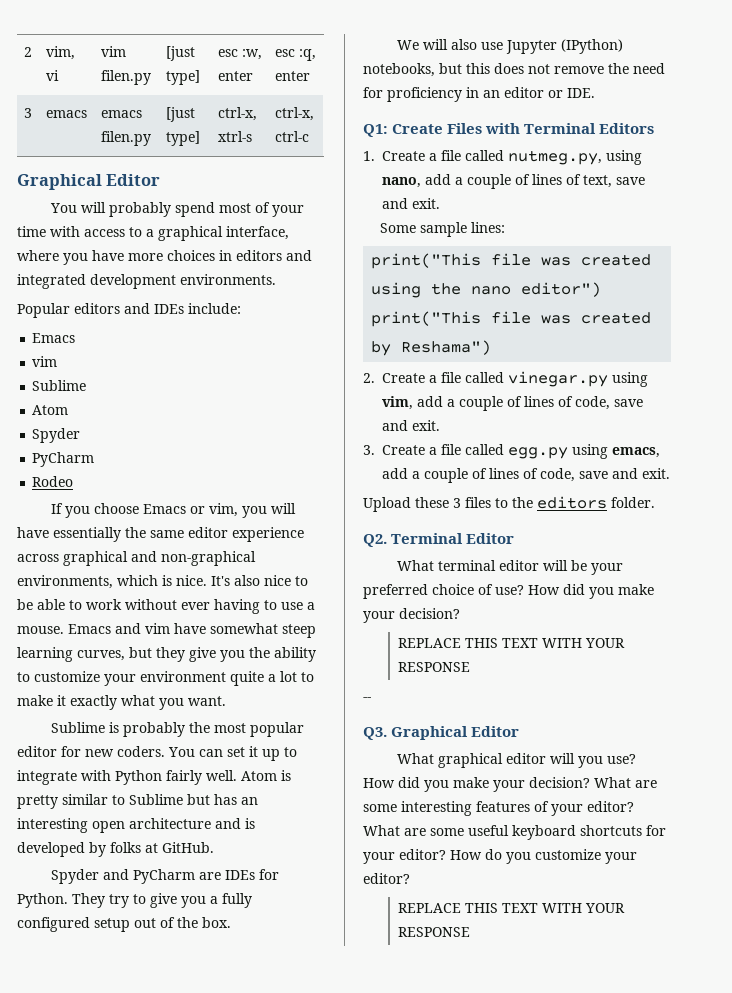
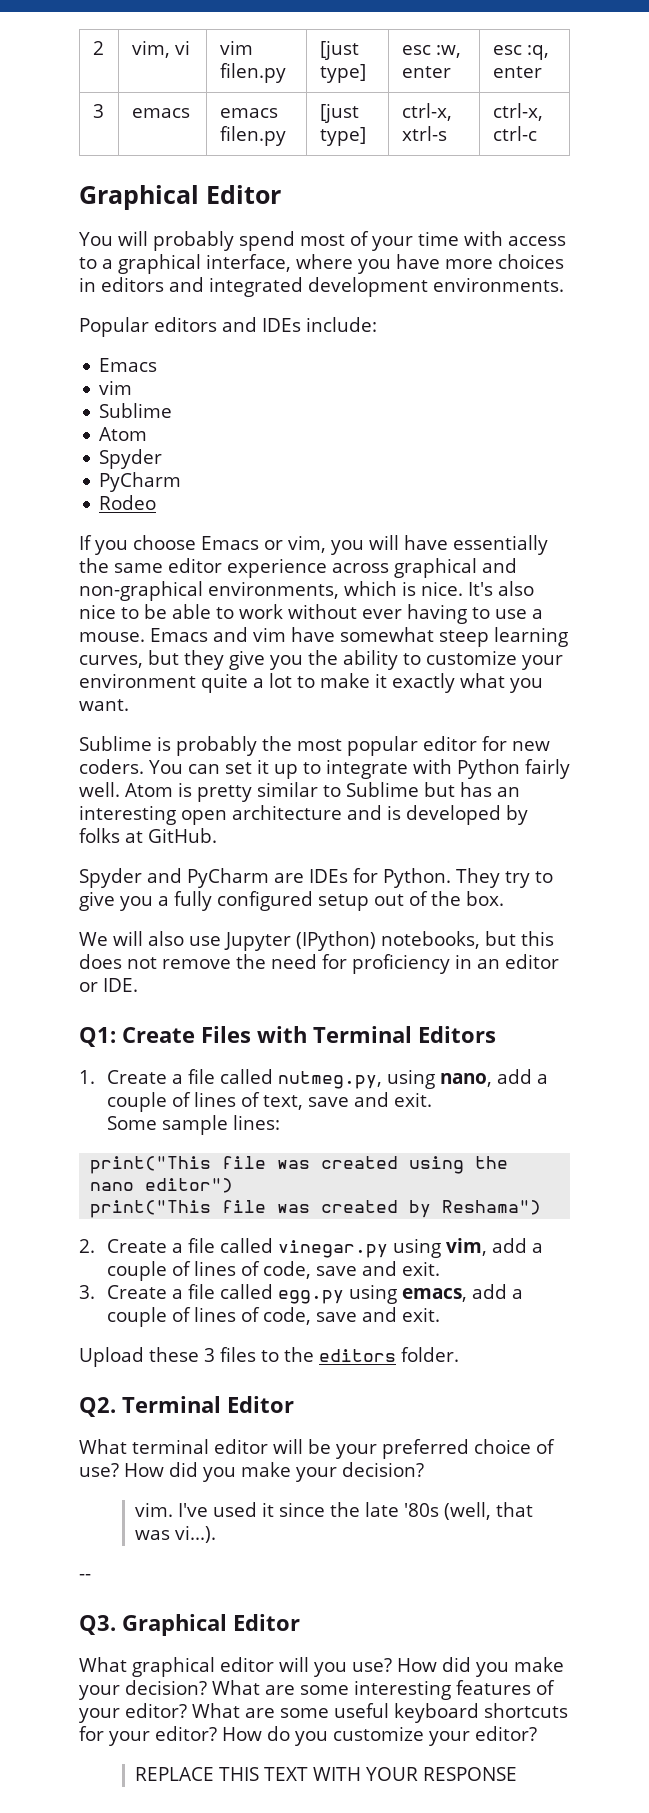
[397,638,625,648] [397,662,470,672] REPLACE THIS TEXT WITH YOUR RESPONSE -> [135,1502,534,1520] [135,1525,217,1543] vim. I've used it since the late '80s (well, that was vi...).

